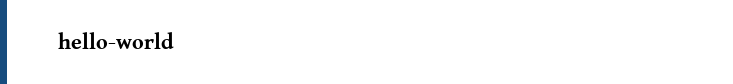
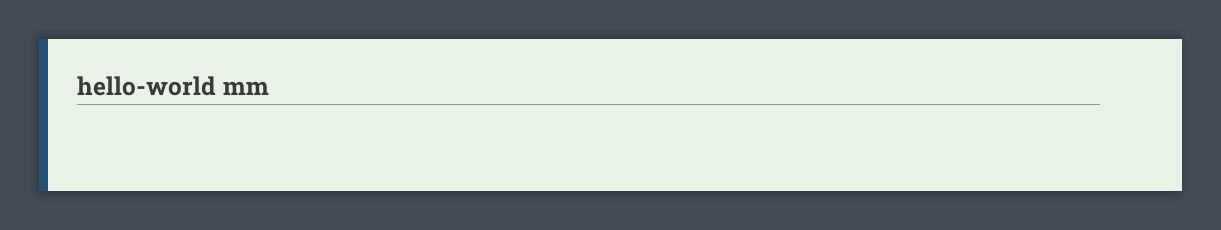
(174, 40) none -> [222,81,269,95] mm

